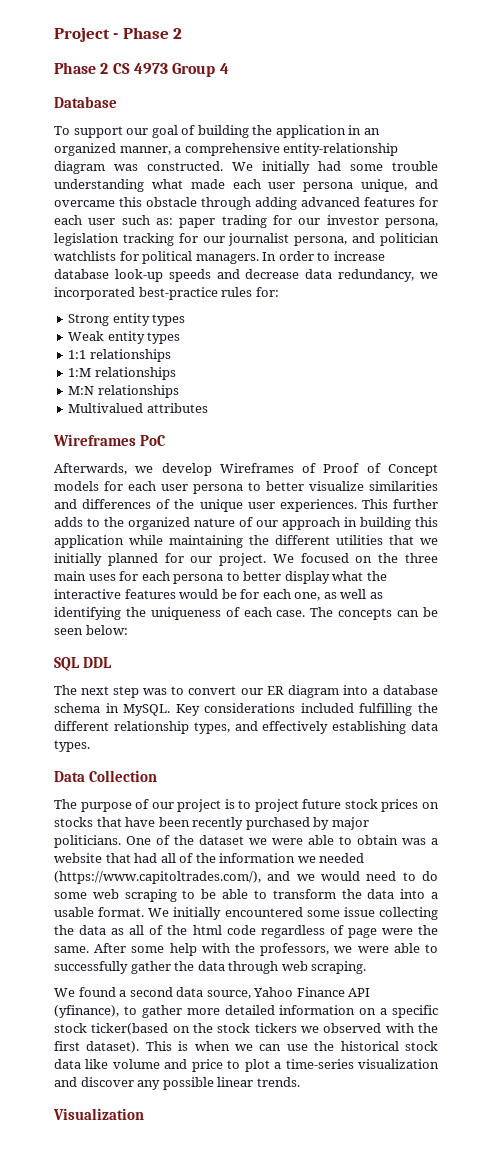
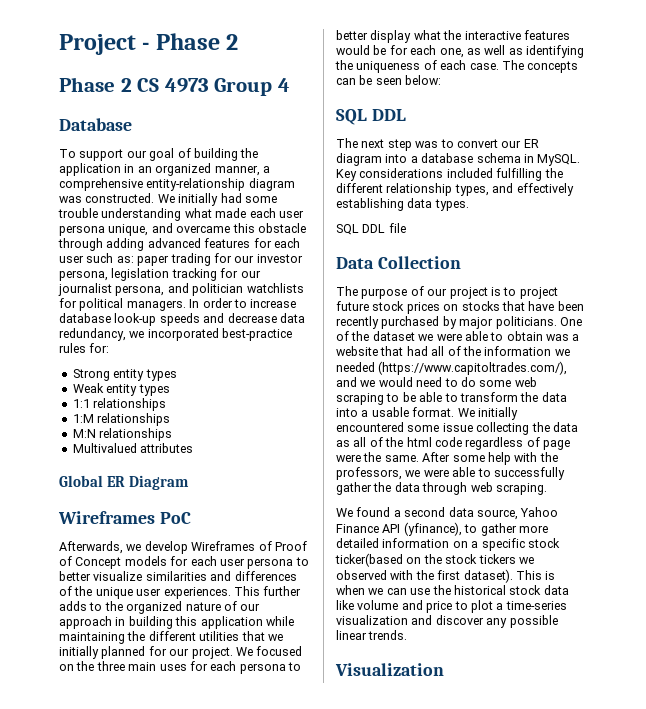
(208, 408) none -> [59,475,190,490] // Global ER Diagram
(90, 746) none -> [336,223,406,235] // SQL DDL file

